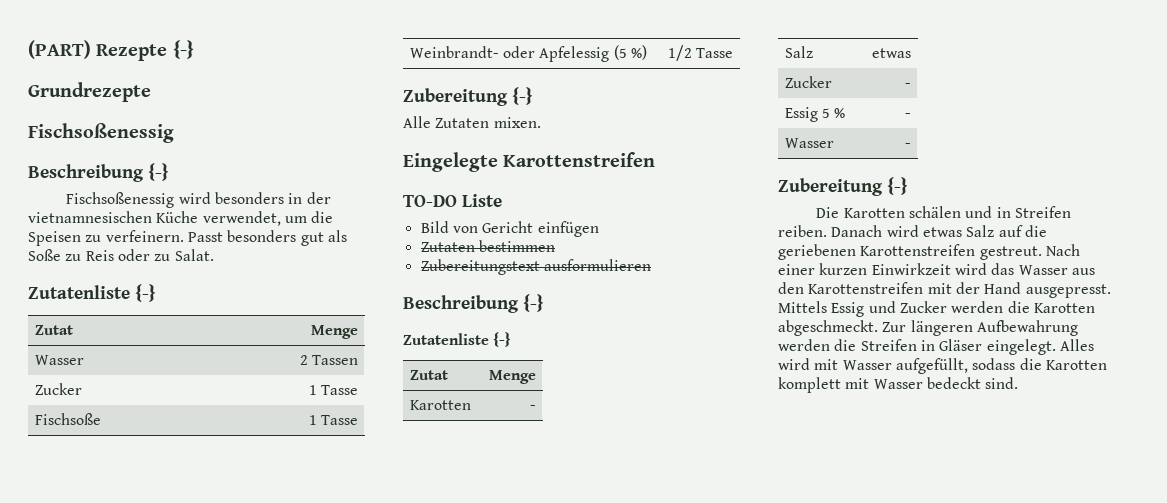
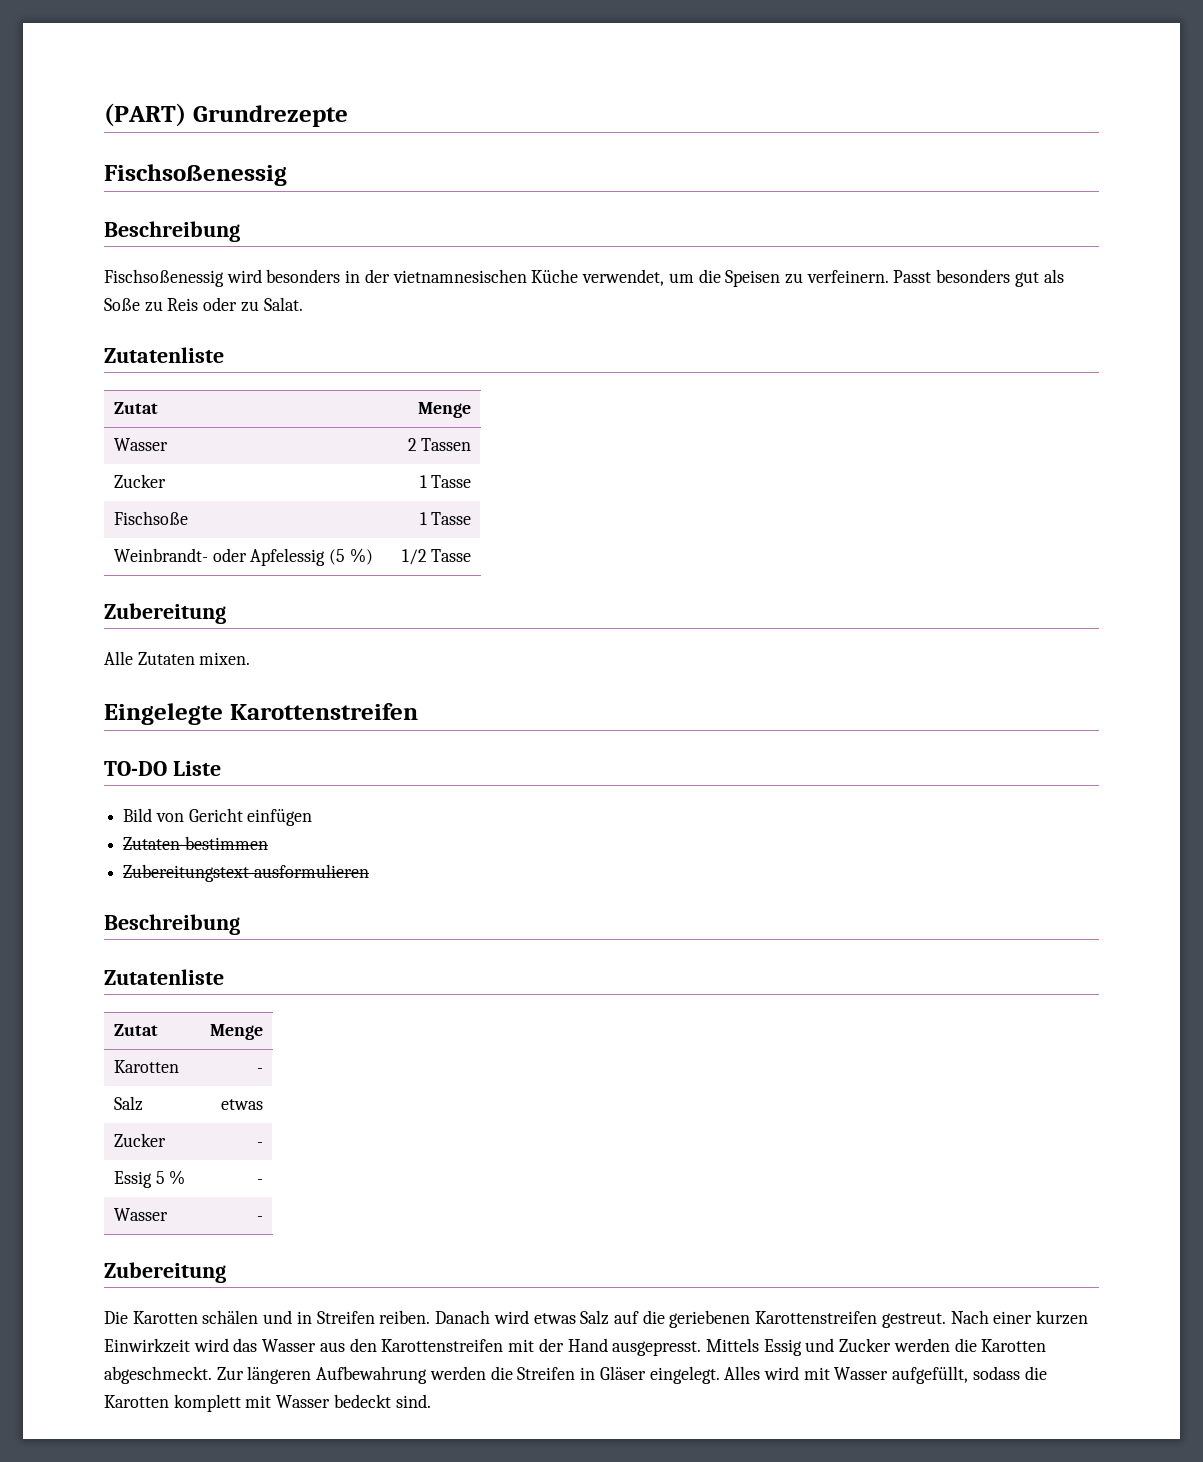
[96,40,194,61] Rezepte {-} // -> (186, 115) none
[148,163,169,181] {-} -> (240, 231) none
[135,284,156,302] {-} -> (224, 355) none
[512,87,533,105] {-} -> (226, 613) none
[523,294,544,312] [403,332,512,347] {-} // Zutatenliste {-} -> [104,969,224,985] // Zutatenliste
[887,177,908,195] {-} -> (226, 1272) none

